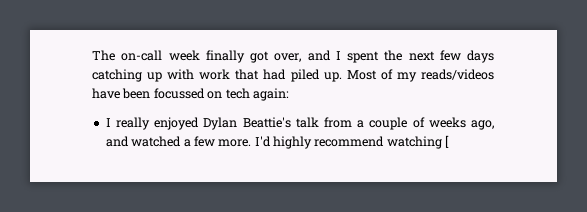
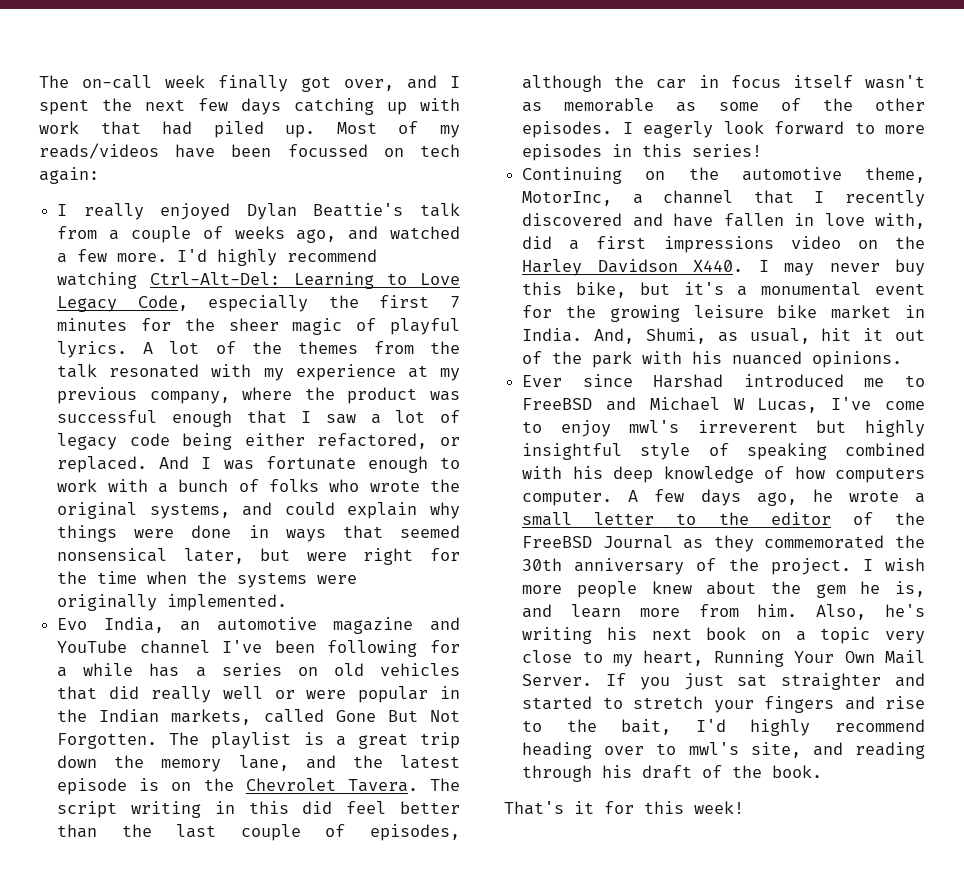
[445,135,450,148] [ -> [150,272,460,289] [57,295,460,312] [57,318,460,335] [57,341,460,358] [57,364,460,381] [57,387,460,404] [57,410,460,427] [57,433,460,450] [57,456,460,473] [57,479,460,493] [57,502,460,519] [57,525,460,542] [57,548,460,565] [57,571,358,588] [57,594,288,611] [57,617,460,634] [57,640,460,657] [57,663,460,677] [57,686,460,703] [57,709,460,725] [57,732,460,749] [57,755,460,772] [57,778,460,795] [57,801,460,818] [57,824,460,841] [522,75,925,92] [522,98,925,112] [522,121,925,138] [522,144,763,161] [522,167,925,184] [522,190,925,207] [522,213,925,229] [522,236,925,253] [522,259,925,276] [522,282,925,298] [522,305,925,322] [522,328,925,344] [522,351,903,368] [522,374,925,388] [522,397,925,413] [522,420,925,437] [522,443,925,460] [522,466,925,483] [522,489,925,506] [522,512,925,526] [522,535,925,552] [522,558,925,575] [522,581,925,598] [522,604,925,620] [522,627,925,644] [522,650,925,667] [522,673,925,690] [522,696,925,713] [522,719,925,736] [522,742,925,759] [522,765,823,782] [504,801,744,815] Ctrl-Alt-Del: Learning to Love Legacy Code, especially the first 7 minutes for the sheer magic of playful lyrics. A lot of the themes from the talk resonated with my experience at my previous company, where the product was successful enough that I saw a lot of legacy code being either refactored, or replaced. And I was fortunate enough to work with a bunch of folks who wrote the original systems, and could explain why things were done in ways that seemed nonsensical later, but were right for the time when the systems were originally implemented. // Evo India, an automotive magazine and YouTube channel I've been following for a while has a series on old vehicles that did really well or were popular in the Indian markets, called Gone But Not Forgotten. The playlist is a great trip down the memory lane, and the latest episode is on the Chevrolet Tavera. The script writing in this did feel better than the last couple of episodes, although the car in focus itself wasn't as memorable as some of the other episodes. I eagerly look forward to more episodes in this series! // Continuing on the automotive theme, MotorInc, a channel that I recently discovered and have fallen in love with, did a first impressions video on the Harley Davidson X440. I may never buy this bike, but it's a monumental event for the growing leisure bike market in India. And, Shumi, as usual, hit it out of the park with his nuanced opinions. // Ever since Harshad introduced me to FreeBSD and Michael W Lucas, I've come to enjoy mwl's irreverent but highly insightful style of speaking combined with his deep knowledge of how computers computer. A few days ago, he wrote a small letter to the editor of the FreeBSD Journal as they commemorated the 30th anniversary of the project. I wish more people knew about the gem he is, and learn more from him. Also, he's writing his next book on a topic very close to my heart, Running Your Own Mail Server. If you just sat straighter and started to stretch your fingers and rise to the bait, I'd highly recommend heading over to mwl's site, and reading through his draft of the book. // That's it for this week!

